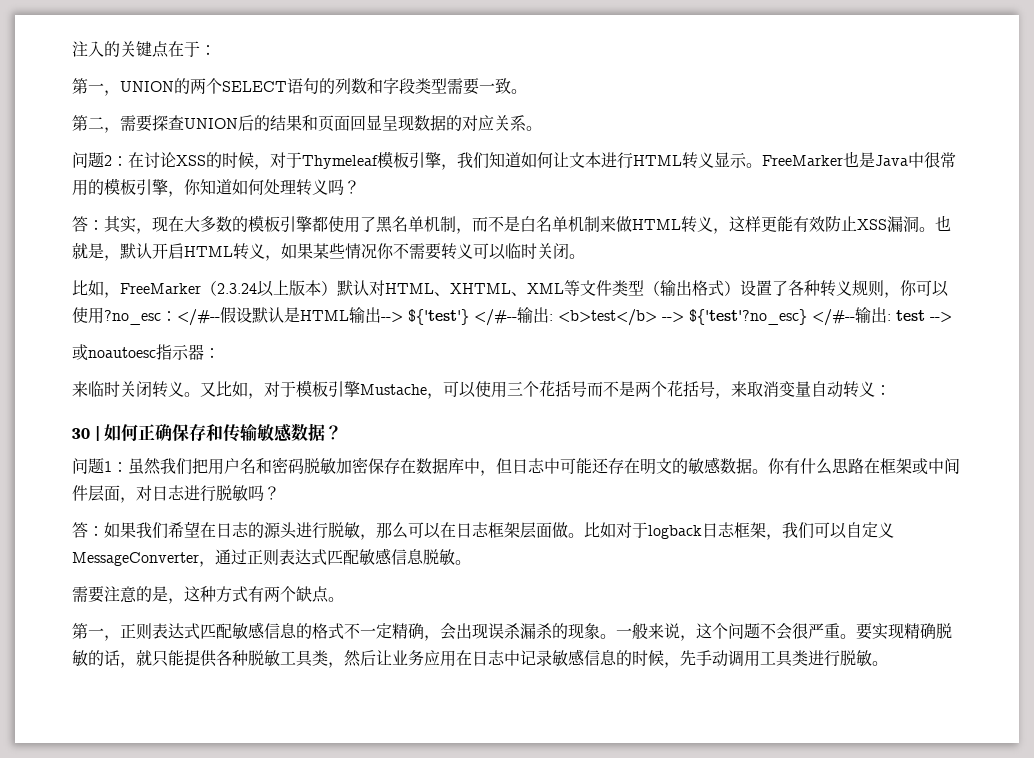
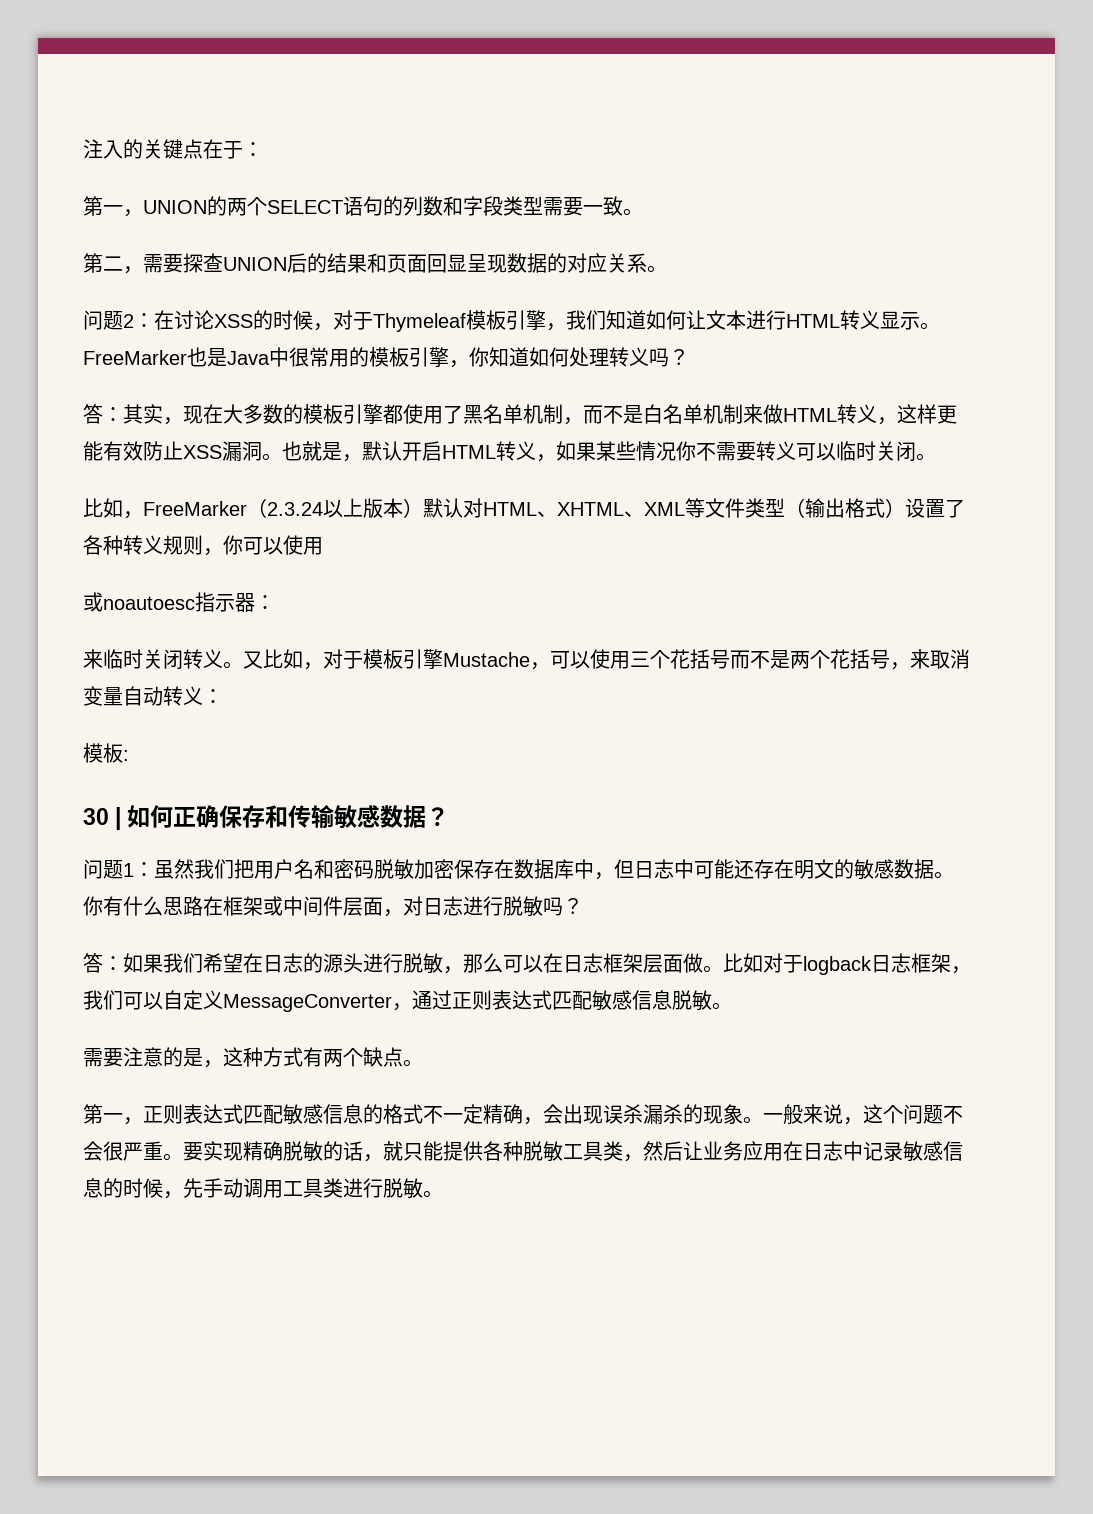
[104,307,952,326] ?no_esc：</#--假设默认是HTML输出--> ${'test'} </#--输出: <b>test</b> --> ${'test'?no_esc} </#--输出: test --> -> (323, 546) none
(891, 390) none -> [83,743,129,763] // 模板:

